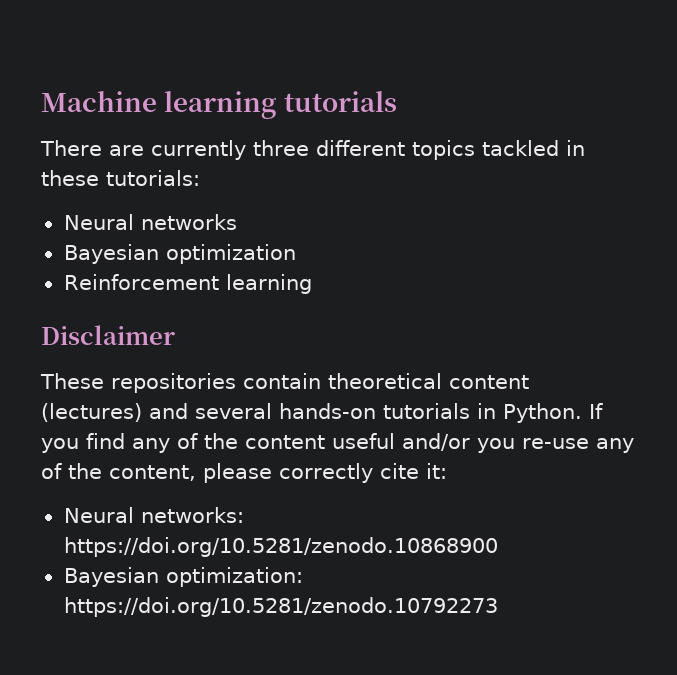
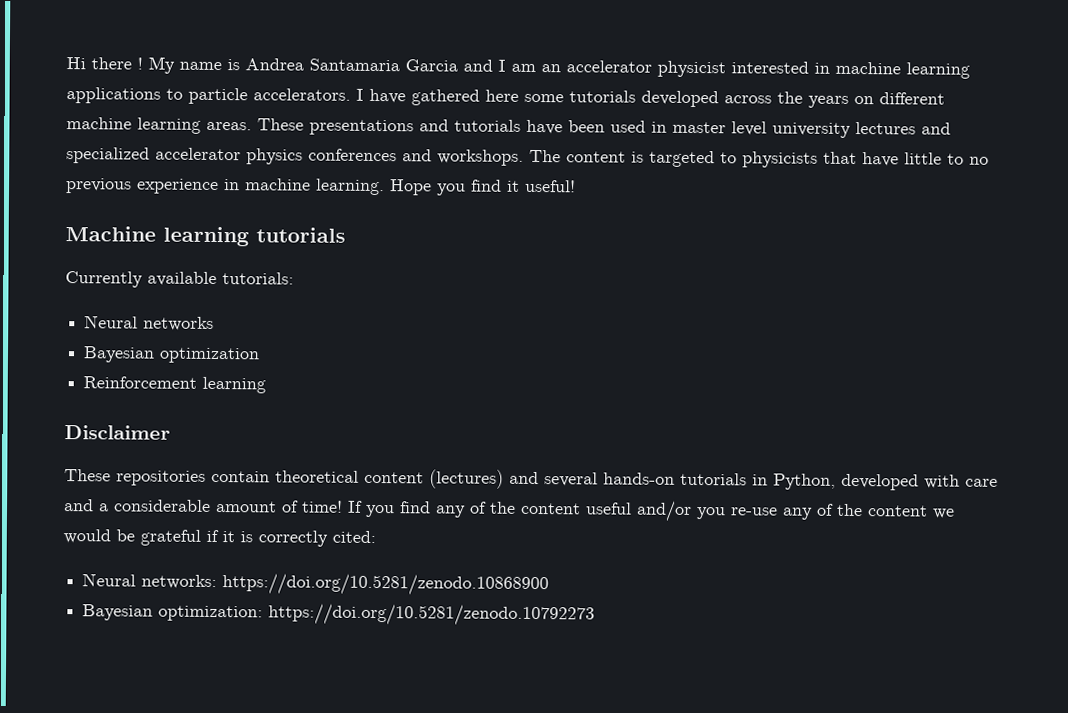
[41,91,398,119] [40,140,585,160] [41,170,99,186] Machine learning tutorials // There are currently three different topics tackled in these -> [66,56,970,79] [66,87,945,108] [66,117,951,138] [66,147,989,168] [66,178,576,196] [65,226,346,247] [65,271,217,288] Hi there ! My name is Andrea Santamaria Garcia and I am an accelerator physicist interested in machine learning applications to particle accelerators. I have gathered here some tutorials developed across the years on different machine learning areas. These presentations and tutorials have been used in master level university lectures and specialized accelerator physics conferences and workshops. The content is targeted to physicists that have little to no previous experience in machine learning. Hope you find it useful! // Machine learning tutorials // Currently available
[503,403,582,423] Python. -> [773,473,998,491] [64,499,343,513] Python, developed with care and a considerable amount of time!
[109,463,447,483] content, please correctly cite it: -> [868,505,955,519] [63,529,376,547] content we would be grateful if it is correctly cited:

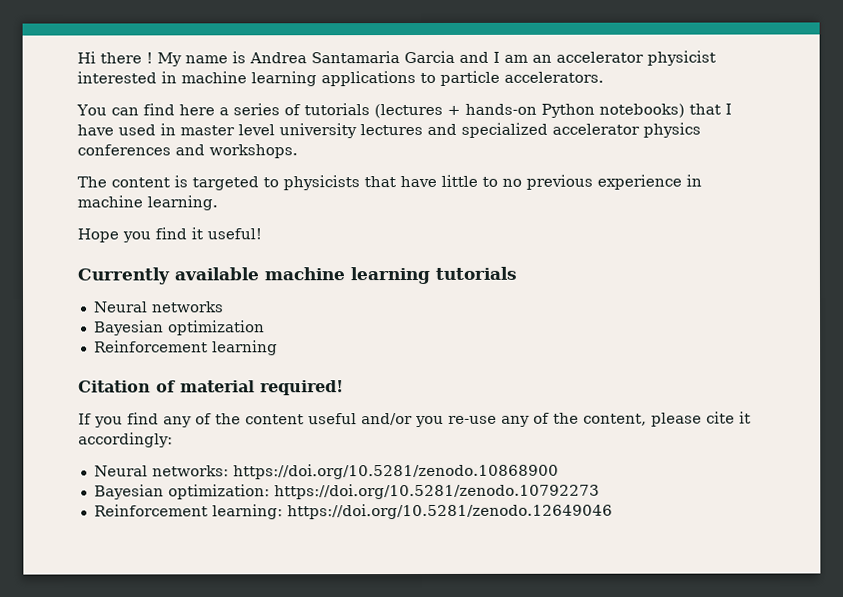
[356,88,945,108] [66,117,605,136] I have gathered here some tutorials developed across the years on different machine learning areas. These presentations and tutorials have been -> [76,103,732,119] [77,124,114,136] // You can find here a series of tutorials (lectures + hands-on Python notebooks) that I have
(524, 157) none -> (298, 151) //
(385, 187) none -> (218, 203) //
[65,226,156,242] Machine -> [77,267,345,285] Currently available machine
[65,271,294,288] // Currently available tutorials: -> (517, 273) none
[64,425,170,440] [64,469,998,491] [64,499,343,513] Disclaimer // These repositories contain theoretical content (lectures) and several hands-on tutorials in Python, developed with care and a considerable amount of time! -> [78,380,344,396] Citation of material required! //
[868,505,955,519] [63,529,376,547] content we would be grateful if it is correctly cited: -> [583,411,751,427] [78,432,173,448] content, please cite it accordingly:
(596, 615) none -> [93,503,613,520] // Reinforcement learning: https://doi.org/10.5281/zenodo.12649046

